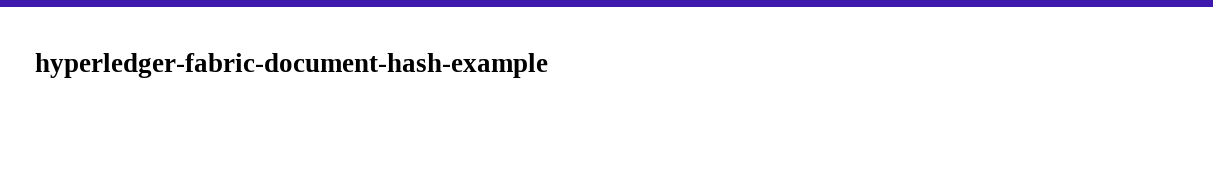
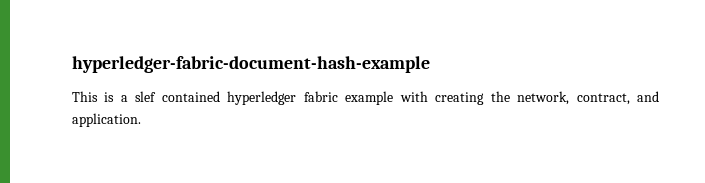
(548, 65) none -> [72,91,659,105] [72,113,141,127] // This is a slef contained hyperledger fabric example with creating the network, contract, and application.

